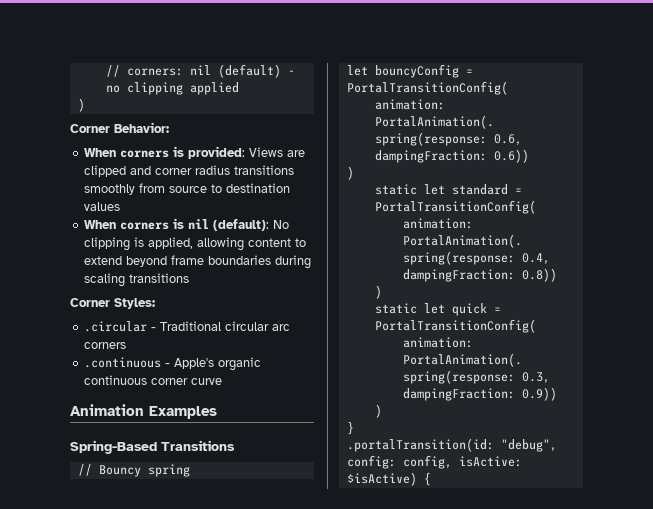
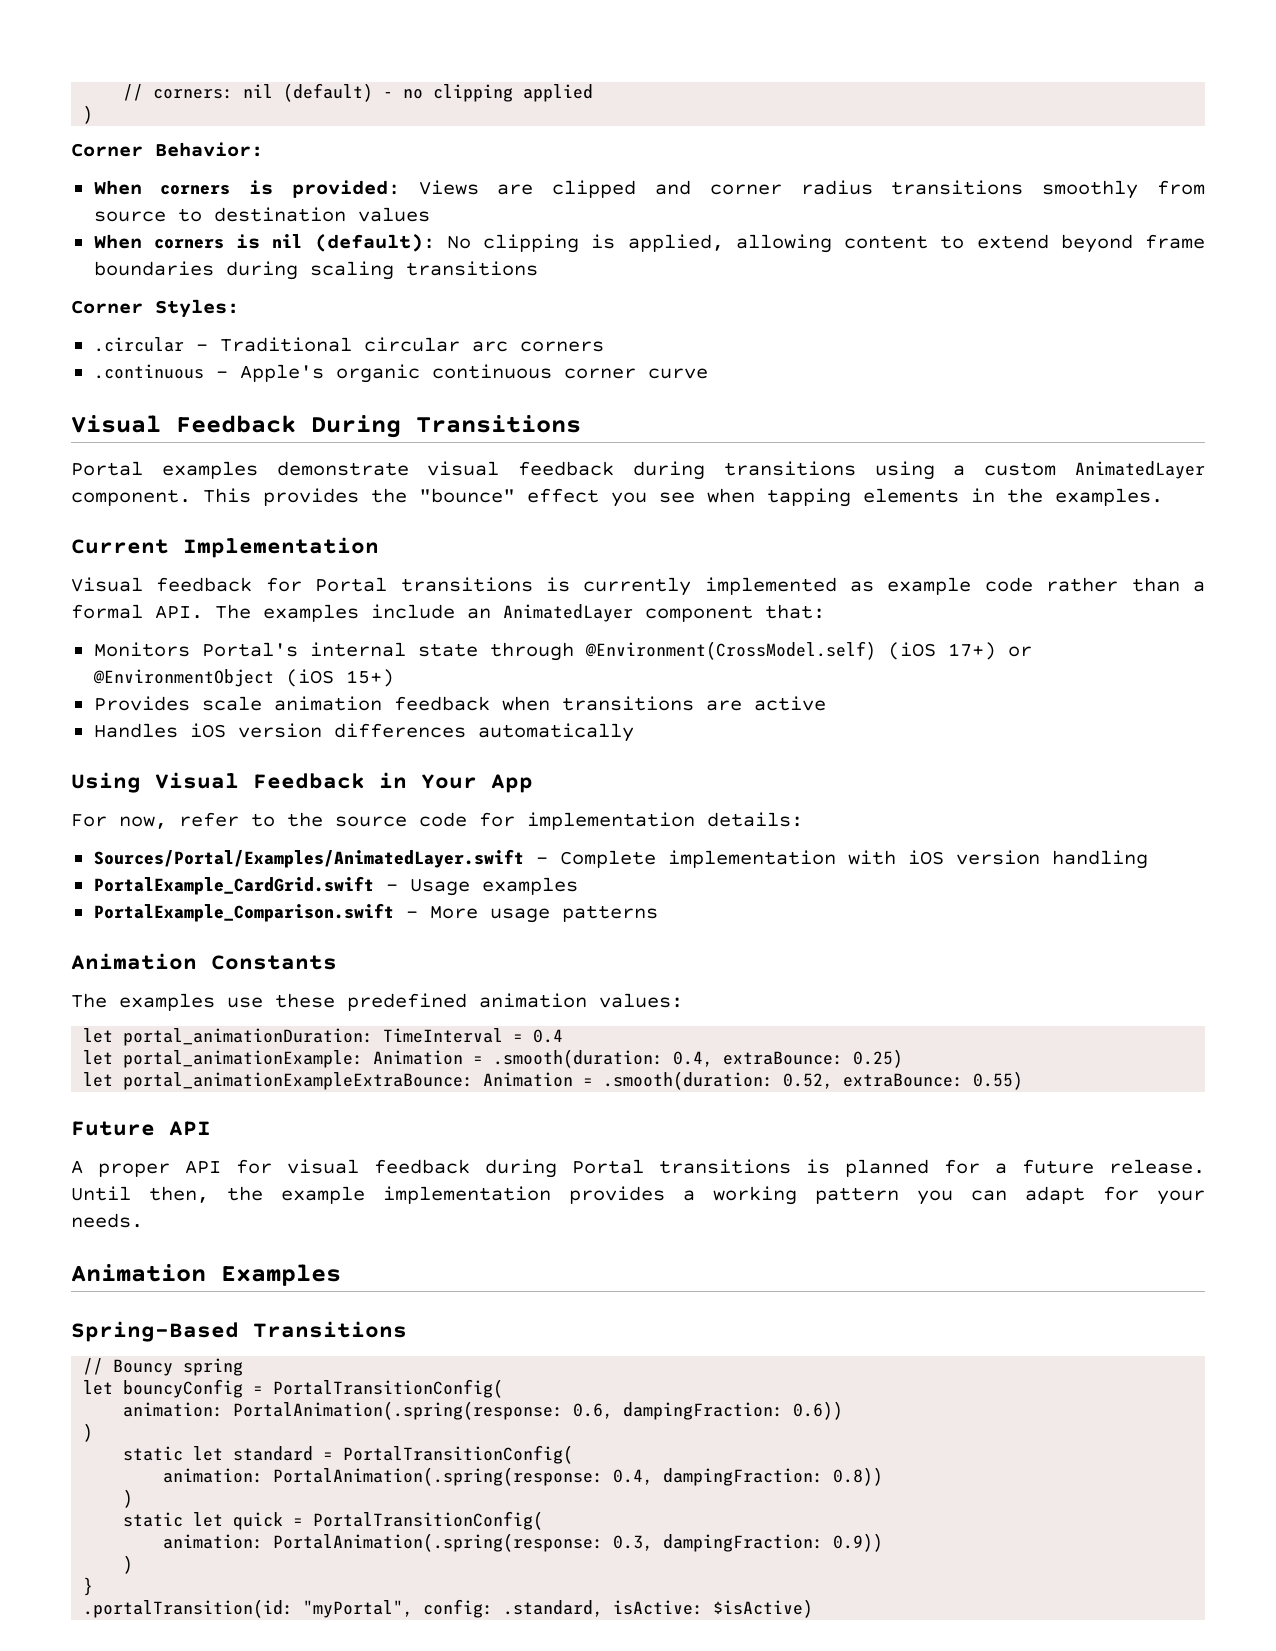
(223, 381) none -> [71,415,581,438] [71,461,1205,480] [71,488,1163,507] [71,537,379,558] [71,577,1205,596] [71,604,825,622] [93,641,1032,661] [92,669,394,687] [93,696,826,711] [93,723,634,742] [71,772,533,793] [71,812,803,830] [93,849,1148,869] [93,876,578,896] [93,903,658,923] [71,953,337,970] [71,993,683,1011] [83,1028,564,1046] [83,1049,904,1068] [83,1071,1024,1090] [71,1121,211,1136] [71,1159,1205,1178] [71,1186,1205,1205] [71,1213,143,1228] // Visual Feedback During Transitions // Portal examples demonstrate visual feedback during transitions using a custom AnimatedLayer component. This provides the "bounce" effect you see when tapping elements in the examples. // Current Implementation // Visual feedback for Portal transitions is currently implemented as example code rather than a formal API. The examples include an AnimatedLayer component that: // Monitors Portal's internal state through @Environment(CrossModel.self) (iOS 17+) or @EnvironmentObject (iOS 15+) // Provides scale animation feedback when transitions are active // Handles iOS version differences automatically // Using Visual Feedback in Your App // For now, refer to the source code for implementation details: // Sources/Portal/Examples/AnimatedLayer.swift - Complete implementation with iOS version handling // PortalExample_CardGrid.swift - Usage examples // PortalExample_Comparison.swift - More usage patterns // Animation Constants // The examples use these predefined animation values: // let portal_animationDuration: TimeInterval = 0.4 // let portal_animationExample: Animation = .smooth(duration: 0.4, extraBounce: 0.25) // let portal_animationExampleExtraBounce: Animation = .smooth(duration: 0.52, extraBounce: 0.55) // Future API // A proper API for visual feedback during Portal transitions is planned for a future release. Until then, the example implementation provides a working pattern you can adapt for your needs.
[500,439,557,452] [346,455,452,469] "debug", config: config, -> [303,1599,604,1618] "myPortal", config: .standard,
[423,472,431,486] { -> (814, 1608) none

